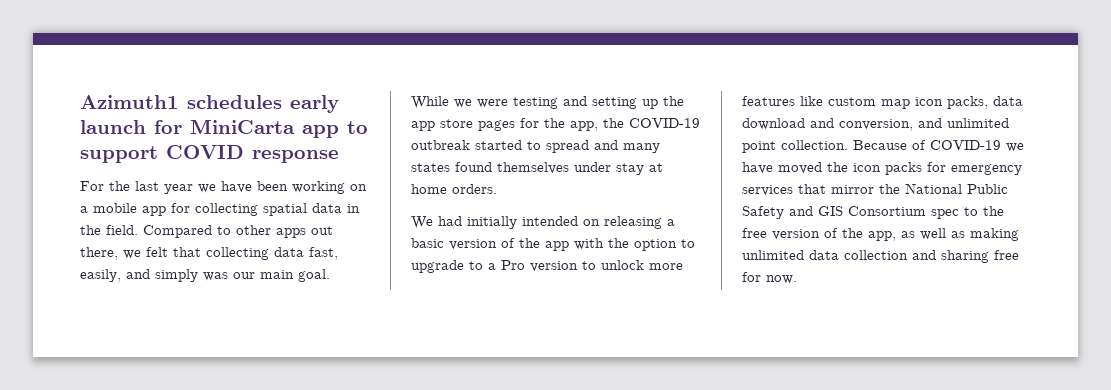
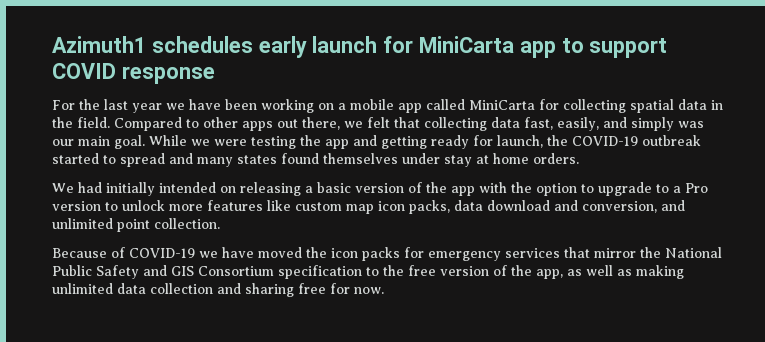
(166, 211) none -> [426,99,535,110] called MiniCarta
[563,96,684,109] [411,118,598,131] and setting up the app store pages for the app, -> [300,135,543,149] the app and getting ready for launch,
(848, 145) none -> (220, 223) //
[931,209,959,219] spec -> [278,265,362,279] specification

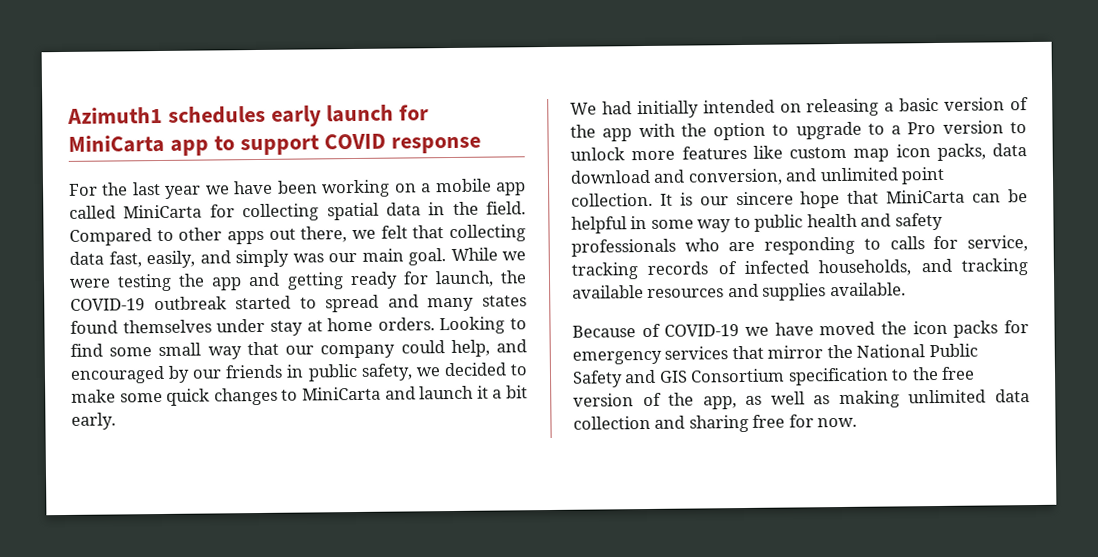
(579, 158) none -> [439,316,527,335] [70,339,527,360] [70,362,527,384] [71,385,529,406] [71,412,116,430] Looking to find some small way that our company could help, and encouraged by our friends in public safety, we decided to make some quick changes to MiniCarta and launch it a bit early.
(220, 223) none -> [659,189,1028,209] [571,212,943,234] [571,235,1028,257] [571,258,1028,280] [572,282,906,301] It is our sincere hope that MiniCarta can be helpful in some way to public health and safety professionals who are responding to calls for service, tracking records of infected households, and tracking available resources and supplies available.

